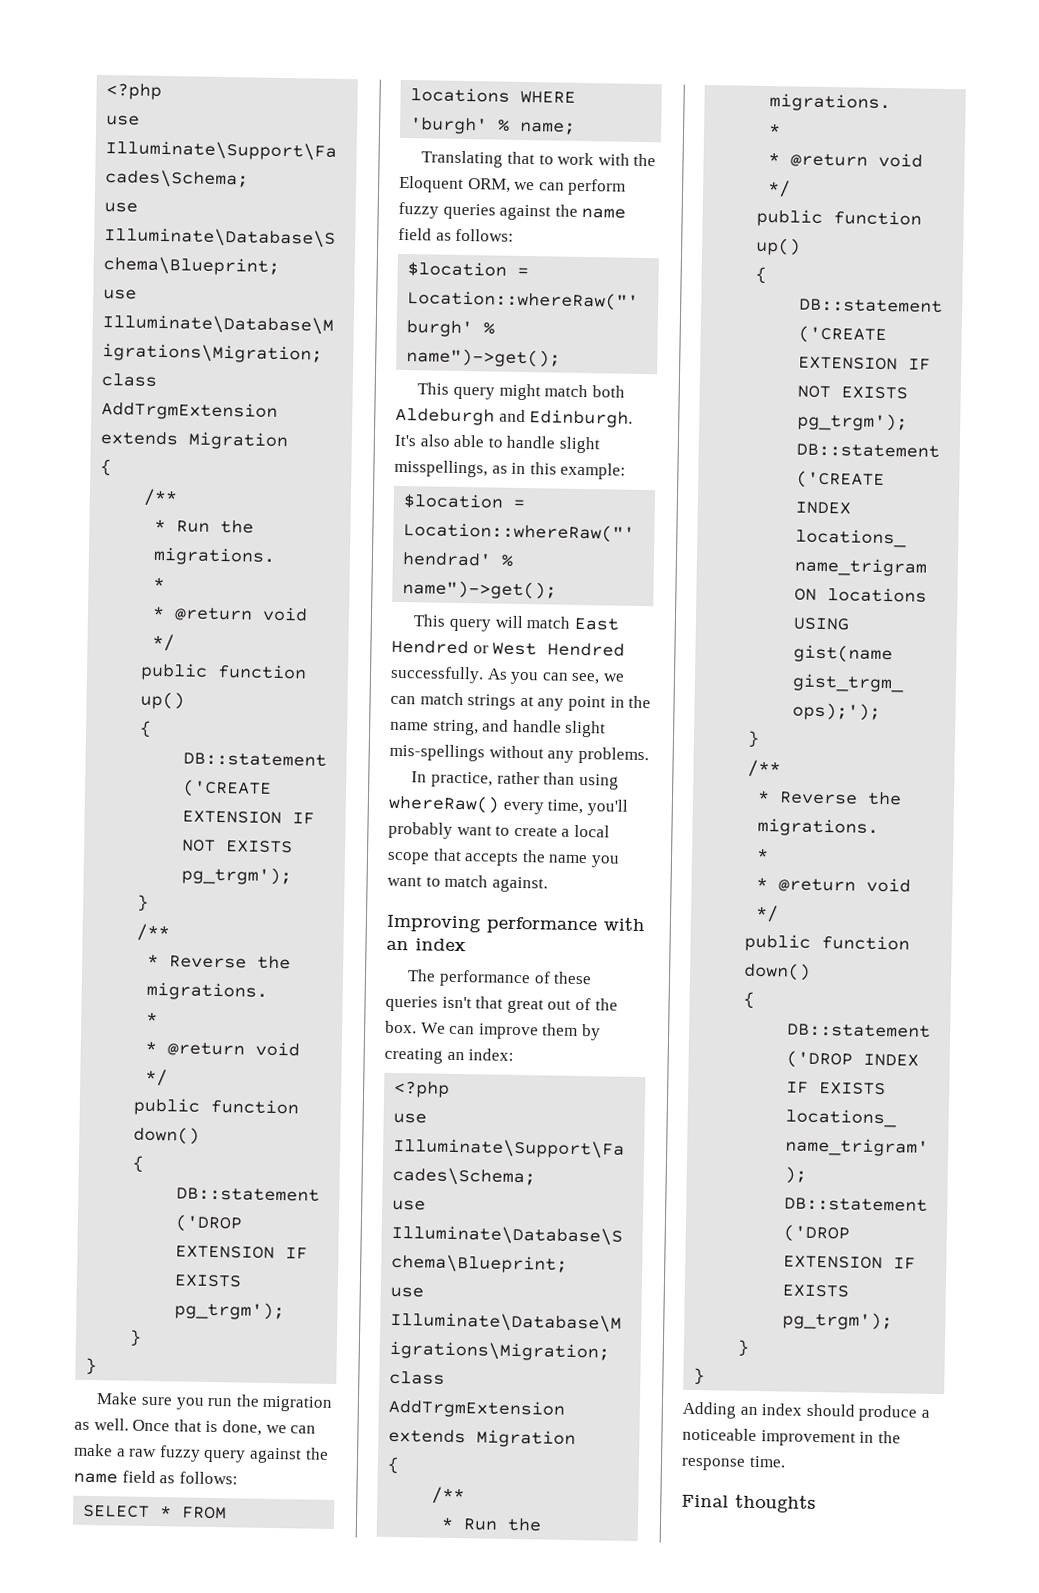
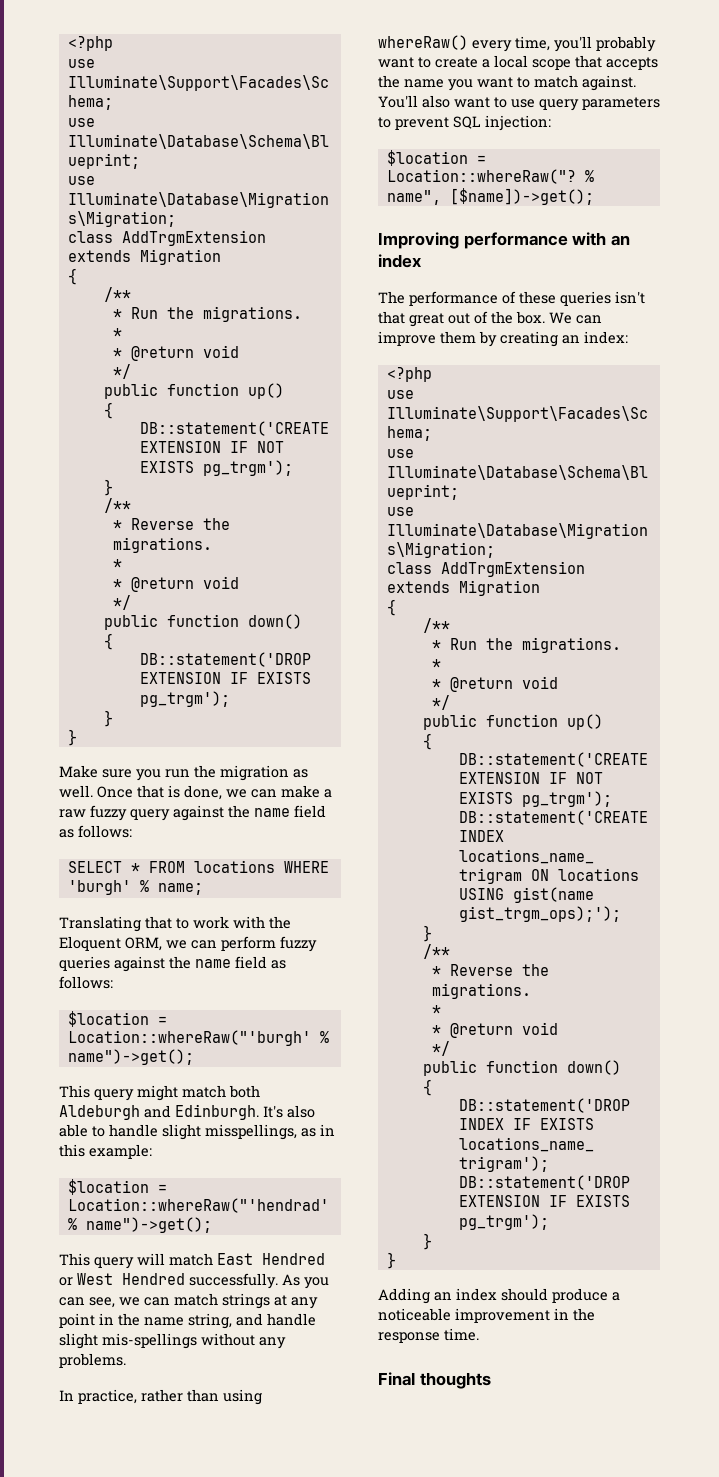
(548, 884) none -> [378,95,660,111] [378,115,551,131] [386,150,486,166] [386,169,594,184] [386,188,594,205] You'll also want to use query parameters to prevent SQL injection: // $location = Location::whereRaw("? % name", [$name])->get();

